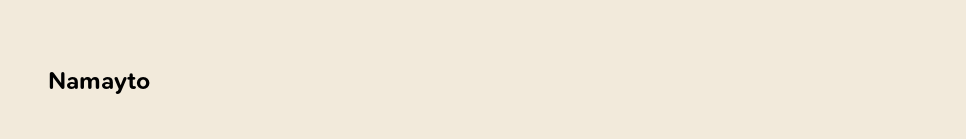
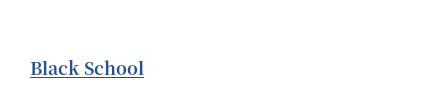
[48,71,150,94] Namayto -> [30,59,144,75] Black School

